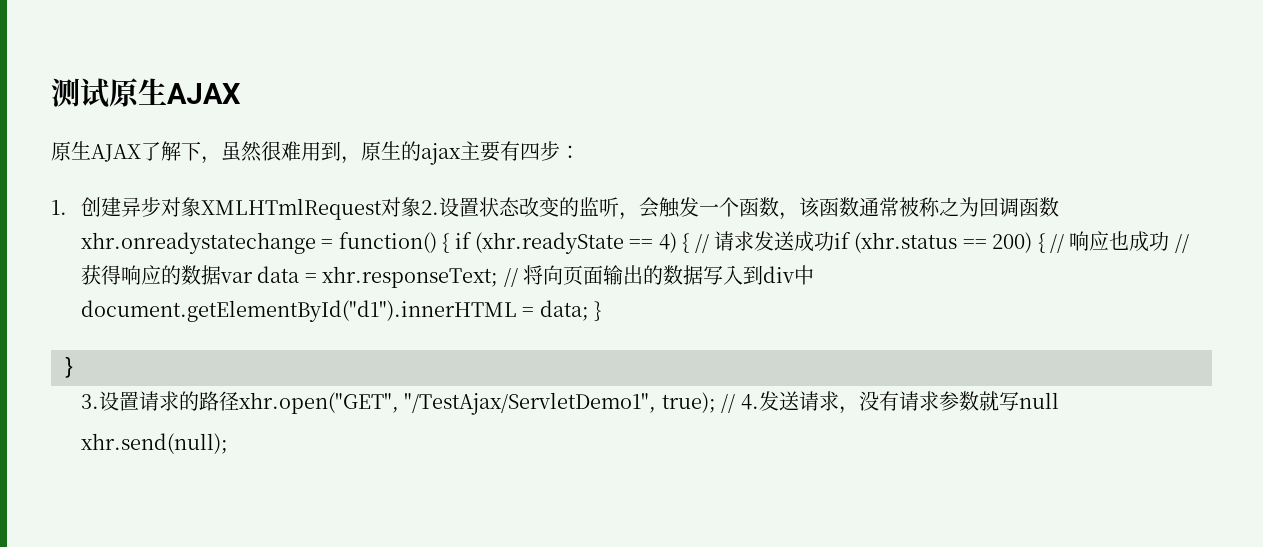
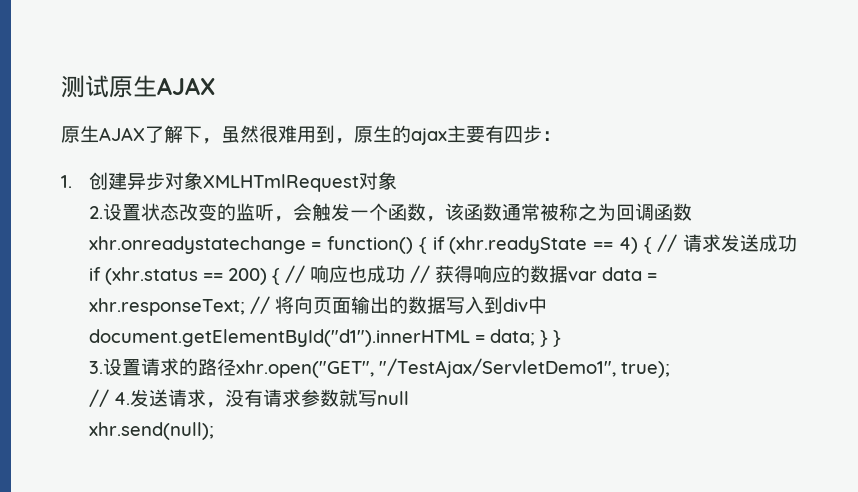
(421, 207) none -> (397, 181) //
(602, 311) // -> (548, 338) none
(716, 402) none -> (670, 369) //

